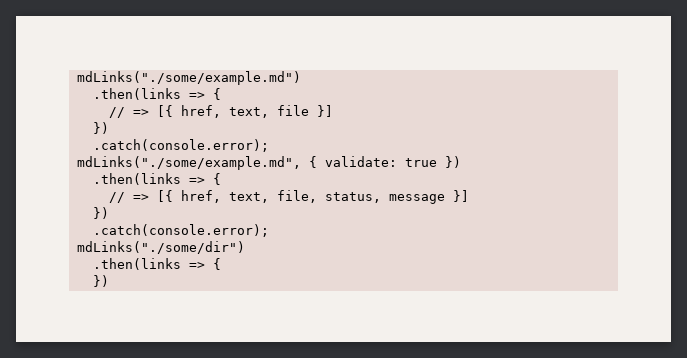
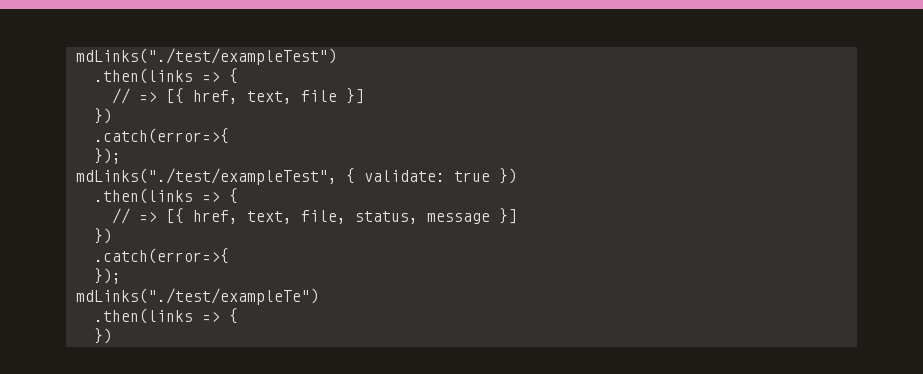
[77,71,302,85] mdLinks("./some/example.md") -> [75,48,337,65] mdLinks("./test/exampleTest")
[93,139,270,152] [77,156,302,170] .catch(console.error); // mdLinks("./some/example.md", -> [93,128,229,144] [93,148,121,164] [75,168,337,185] .catch(error=>{ // }); // mdLinks("./test/exampleTest",
[93,224,270,237] [77,241,246,254] .catch(console.error); // mdLinks("./some/dir") -> [93,248,229,264] [93,268,121,284] [75,288,319,305] .catch(error=>{ // }); // mdLinks("./test/exampleTe")

